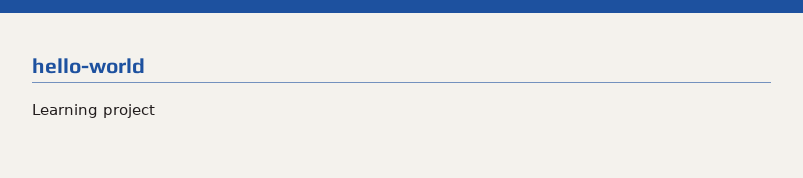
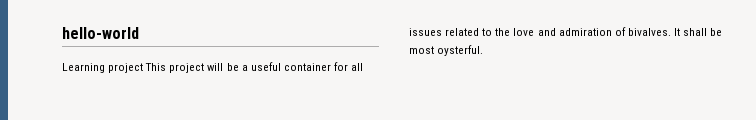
(155, 111) none -> [145,62,364,73] [409,27,723,36] [409,45,484,56] This project will be a useful container for all issues related to the love and admiration of bivalves. It shall be most oysterful.

